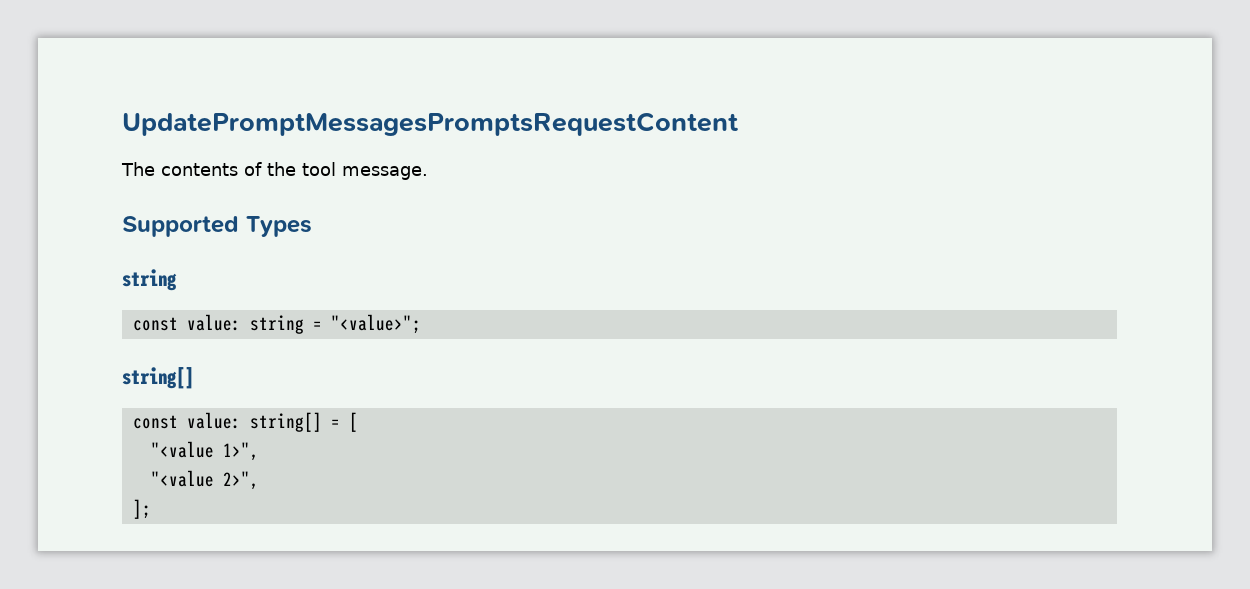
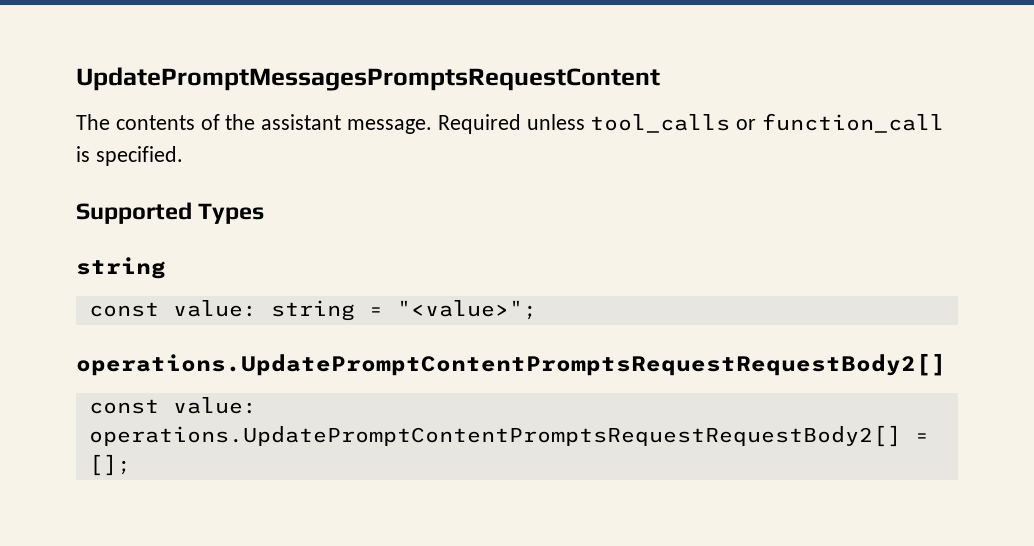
[302,162,336,176] tool -> [261,114,342,130] assistant
(428, 173) none -> [437,113,945,134] [76,146,183,166] Required unless tool_calls or function_call is specified.
[122,367,194,389] [132,412,358,432] [150,441,259,461] [150,470,259,490] [132,499,151,519] string[] // const value: string[] = [ // "<value 1>", // "<value 2>", // ]; -> [76,354,946,376] [88,397,257,414] [88,425,929,447] [88,454,131,476] operations.UpdatePromptContentPromptsRequestRequestBody2[] // const value: operations.UpdatePromptContentPromptsRequestRequestBody2[] = [];

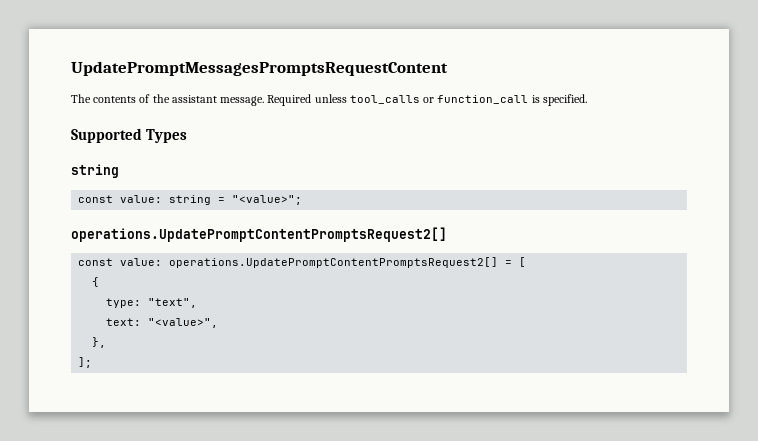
[76,354,946,376] [88,397,257,414] [88,425,929,447] [88,454,131,476] operations.UpdatePromptContentPromptsRequestRequestBody2[] // const value: operations.UpdatePromptContentPromptsRequestRequestBody2[] = []; -> [71,227,447,242] [78,257,527,268] [92,277,100,287] [106,298,198,308] [106,318,219,328] [92,337,107,348] [78,357,93,368] operations.UpdatePromptContentPromptsRequest2[] // const value: operations.UpdatePromptContentPromptsRequest2[] = [ // { // type: "text", // text: "<value>", // }, // ];

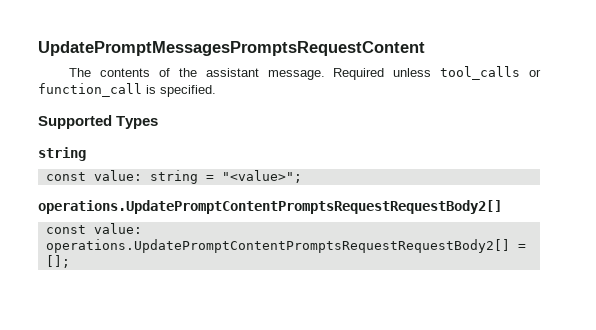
[71,227,447,242] [78,257,527,268] [92,277,100,287] [106,298,198,308] [106,318,219,328] [92,337,107,348] [78,357,93,368] operations.UpdatePromptContentPromptsRequest2[] // const value: operations.UpdatePromptContentPromptsRequest2[] = [ // { // type: "text", // text: "<value>", // }, // ]; -> [38,200,502,214] [45,223,142,234] [45,239,526,253] [45,255,70,268] operations.UpdatePromptContentPromptsRequestRequestBody2[] // const value: operations.UpdatePromptContentPromptsRequestRequestBody2[] = [];

